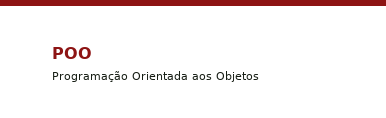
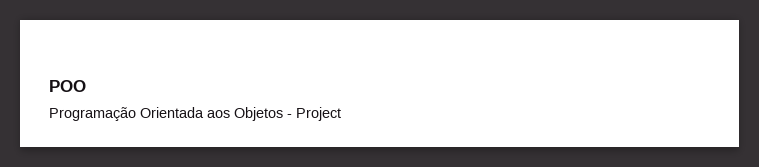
(259, 76) none -> [287,107,341,121] - Project

